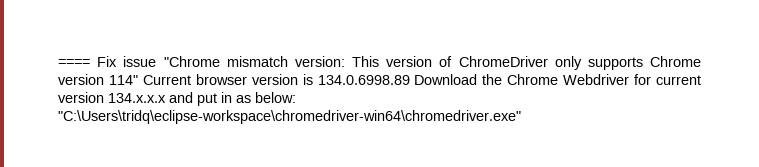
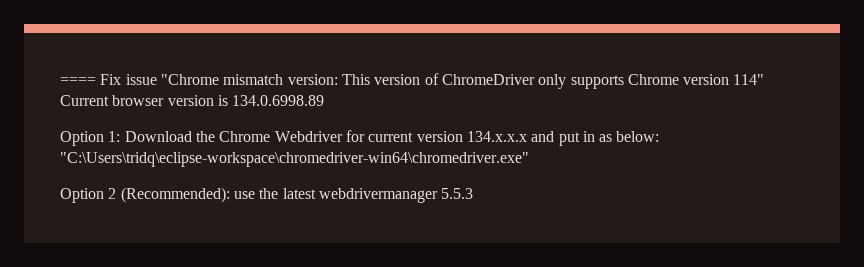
(410, 80) none -> [60,131,121,146] // Option 1:
(521, 117) none -> [60,187,474,203] // Option 2 (Recommended): use the latest webdrivermanager 5.5.3

